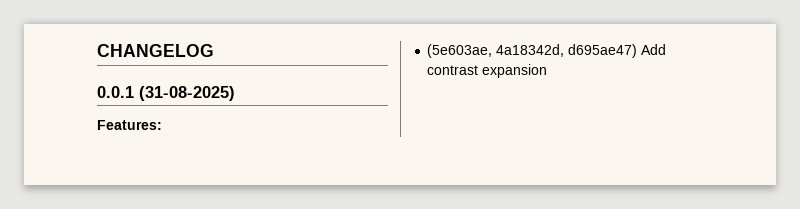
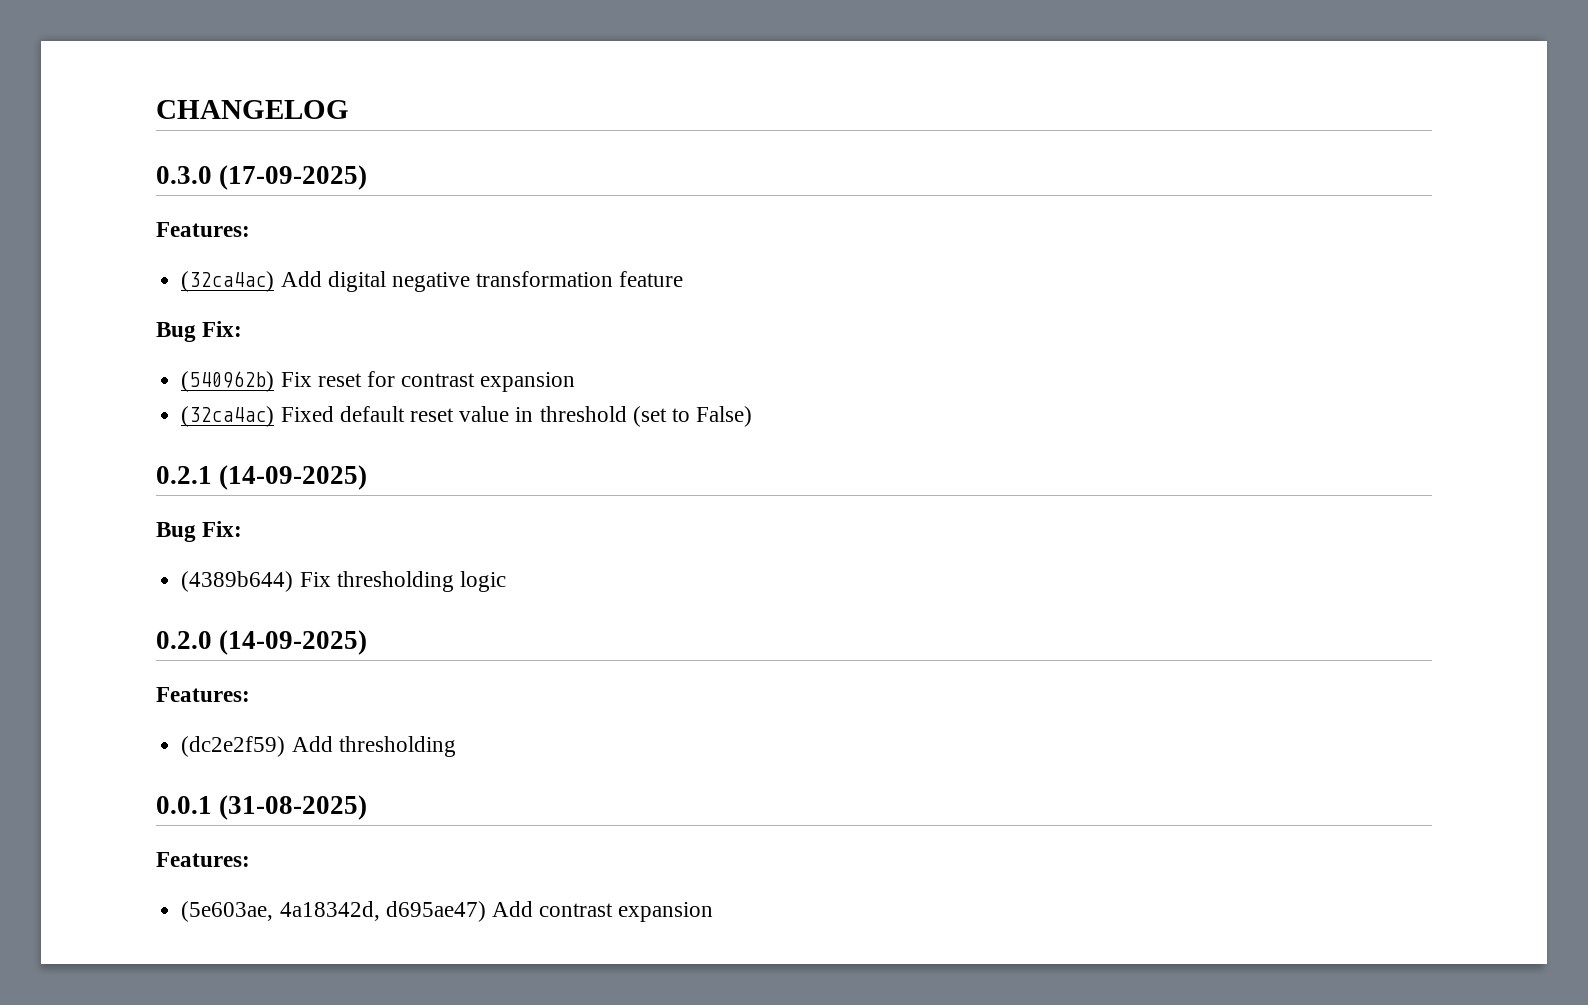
(214, 50) none -> [156,165,368,190] [156,222,250,237] [181,271,684,292] [156,321,243,342] [181,371,576,392] [181,406,753,427] [156,465,368,490] [156,521,243,542] [181,571,506,592] [156,630,368,655] [156,687,250,702] [181,736,456,757] // 0.3.0 (17-09-2025) // Features: // (32ca4ac) Add digital negative transformation feature // Bug Fix: // (540962b) Fix reset for contrast expansion // (32ca4ac) Fixed default reset value in threshold (set to False) // 0.2.1 (14-09-2025) // Bug Fix: // (4389b644) Fix thresholding logic // 0.2.0 (14-09-2025) // Features: // (dc2e2f59) Add thresholding

